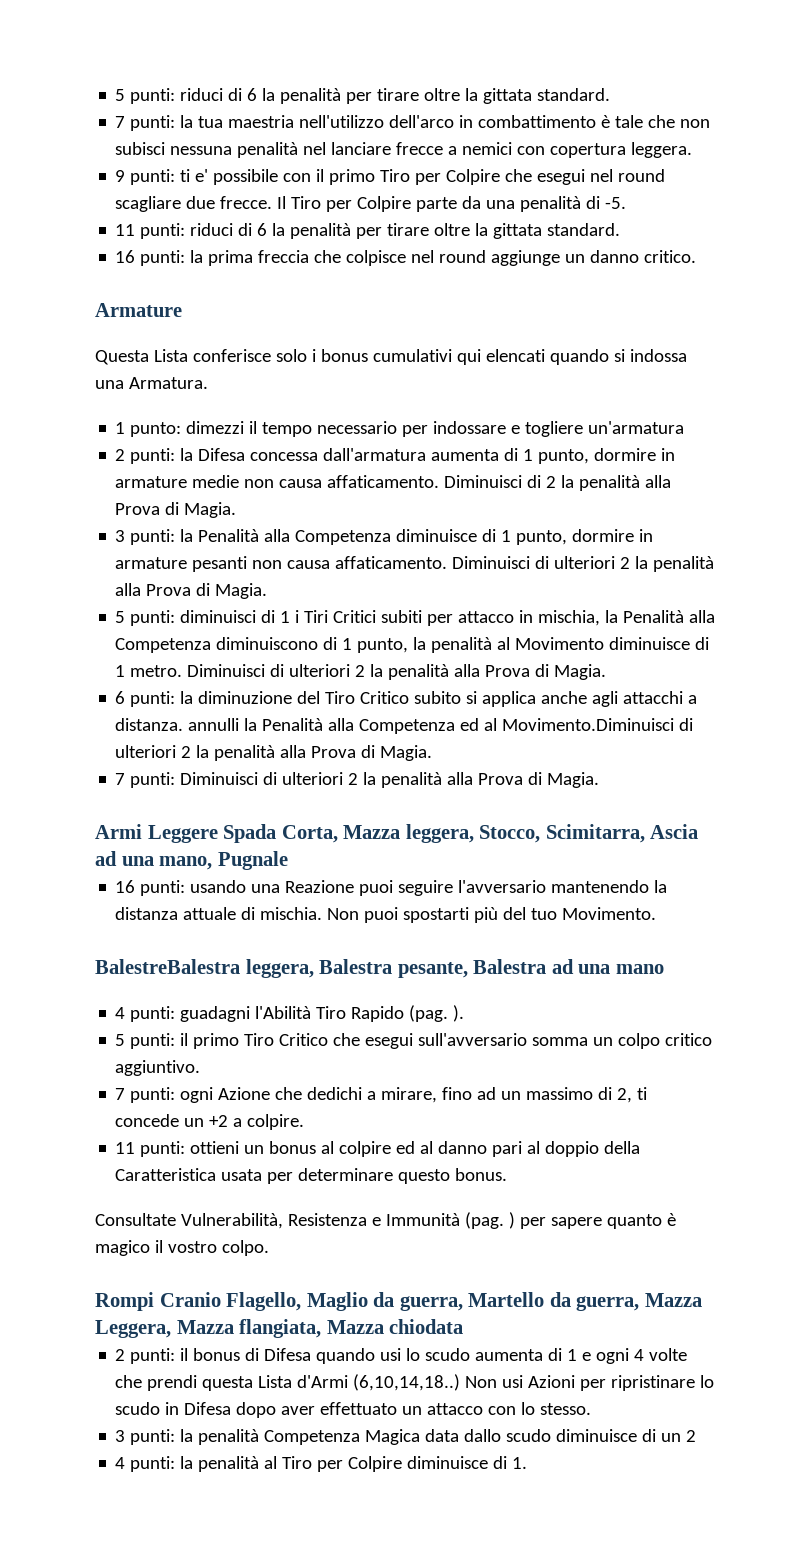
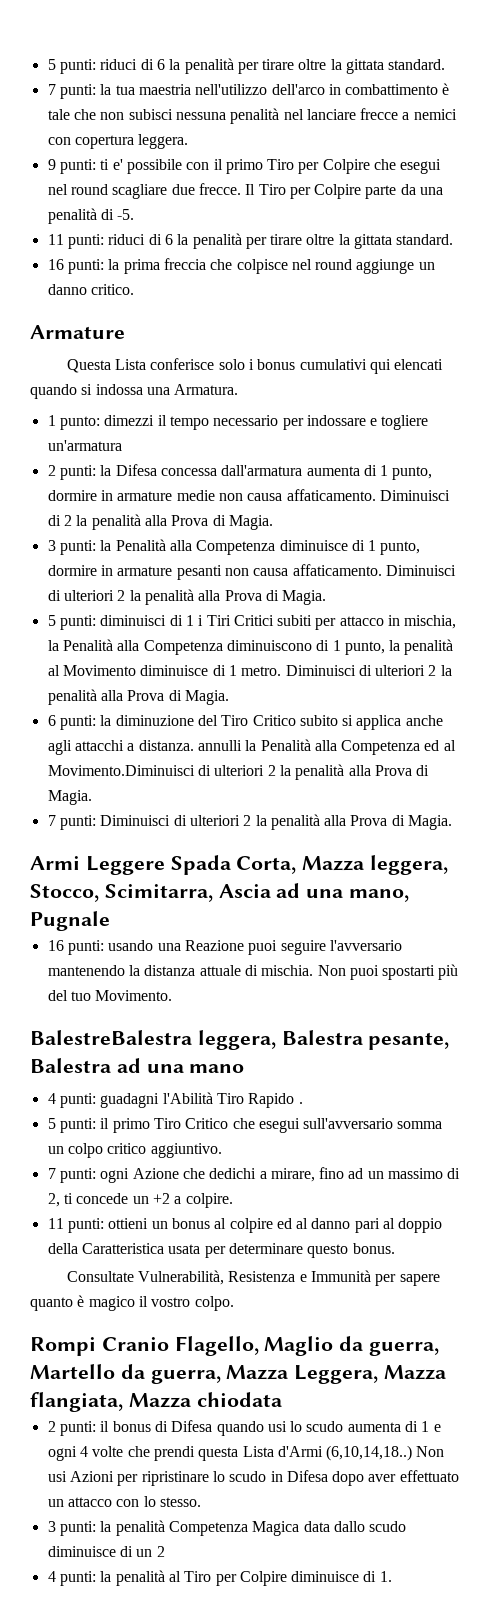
[409,1005,465,1022] (pag. ). -> [298,1102,303,1104] .
[464,1212,515,1229] (pag. ) -> (372, 1276) none

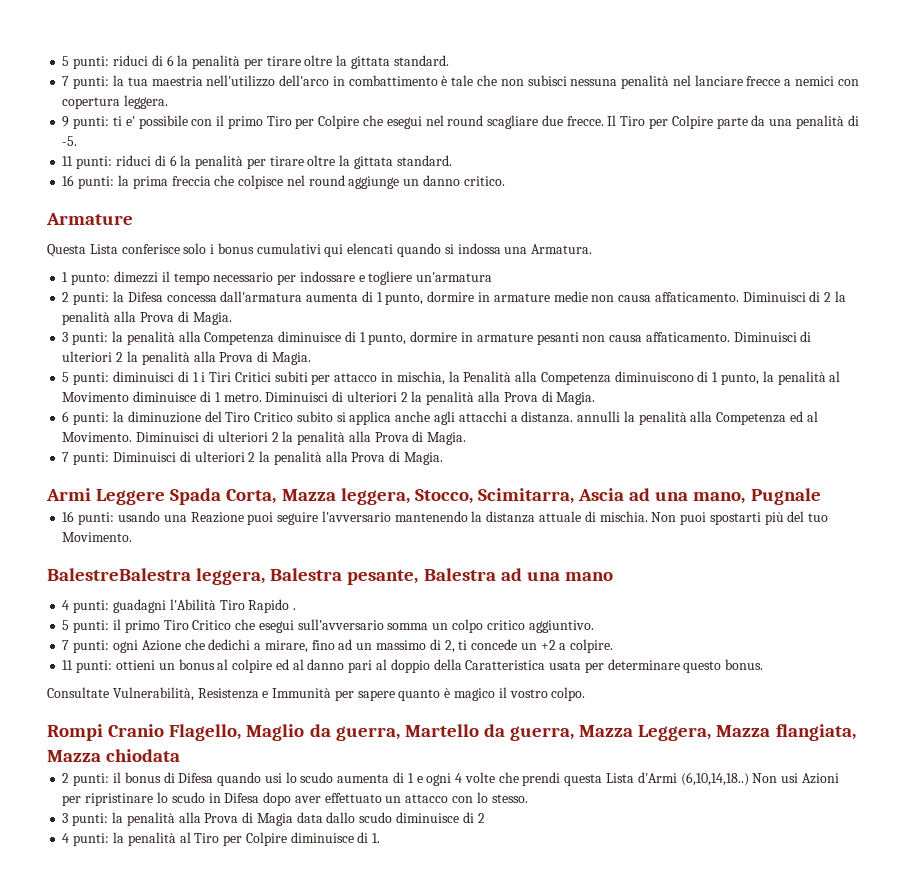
[115,539,166,551] Penalità -> [126,331,175,345] penalità
[260,739,311,751] Penalità -> [638,411,687,425] penalità
[47,765,195,776] Movimento.Diminuisci -> [62,432,200,442] Movimento. Diminuisci
[168,1521,300,1536] Competenza Magica -> [178,812,293,826] alla Prova di Magia
[136,1549,153,1557] un -> (474, 817) none

